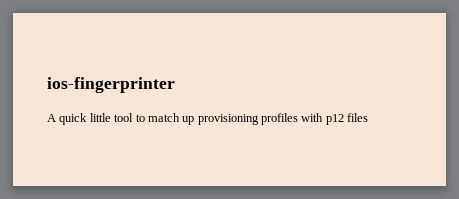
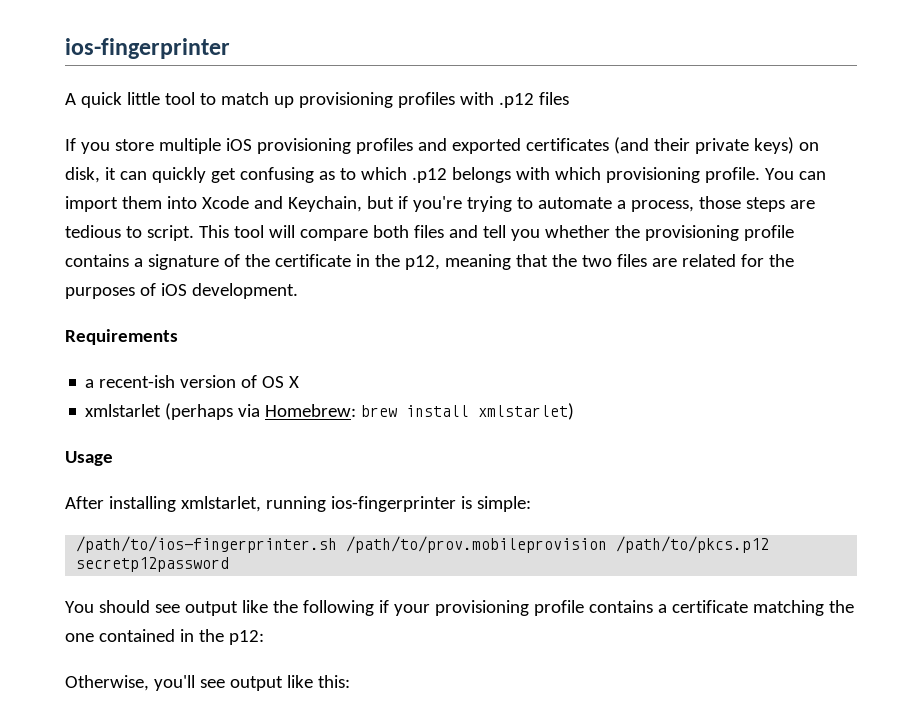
[325,113,369,125] p12 files -> [498,92,569,108] [65,137,819,154] [65,167,826,183] [65,196,815,212] [65,225,794,241] [65,254,794,270] [65,283,298,299] [65,329,178,345] [85,375,300,388] [85,403,575,420] [65,451,113,466] [65,496,531,512] [76,536,770,553] [76,557,230,572] [65,600,854,616] [65,629,264,645] [65,675,350,691] .p12 files // If you store multiple iOS provisioning profiles and exported certificates (and their private keys) on disk, it can quickly get confusing as to which .p12 belongs with which provisioning profile. You can import them into Xcode and Keychain, but if you're trying to automate a process, those steps are tedious to script. This tool will compare both files and tell you whether the provisioning profile contains a signature of the certificate in the p12, meaning that the two files are related for the purposes of iOS development. // Requirements // a recent-ish version of OS X // xmlstarlet (perhaps via Homebrew: brew install xmlstarlet) // Usage // After installing xmlstarlet, running ios-fingerprinter is simple: // /path/to/ios-fingerprinter.sh /path/to/prov.mobileprovision /path/to/pkcs.p12 secretp12password // You should see output like the following if your provisioning profile contains a certificate matching the one contained in the p12: // Otherwise, you'll see output like this:

